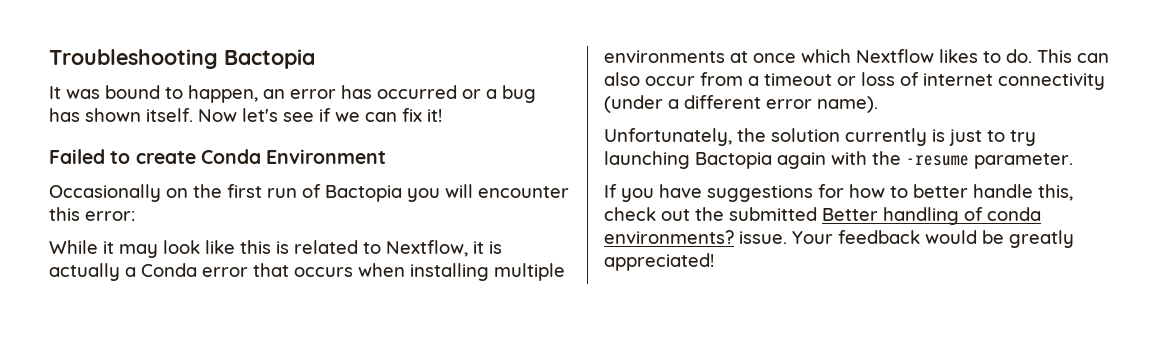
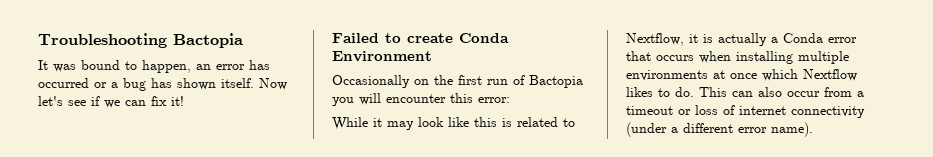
[604,128,1036,146] [604,151,1073,169] [604,184,1073,202] [604,207,1041,225] [604,230,1074,248] [604,253,714,271] // Unfortunately, the solution currently is just to try launching Bactopia again with the -resume parameter. // If you have suggestions for how to better handle this, check out the submitted Better handling of conda environments? issue. Your feedback would be greatly appreciated! -> (813, 129) none

